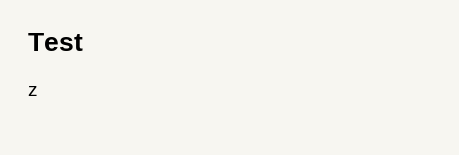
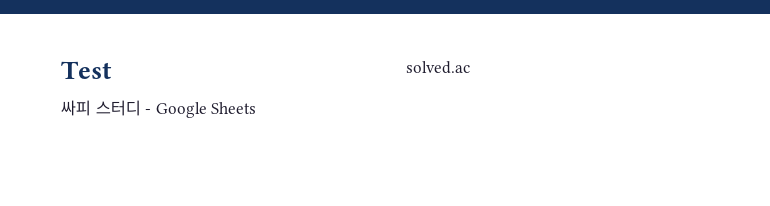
[28,86,38,96] z -> [61,100,257,118] [406,61,470,74] 싸피 스터디 - Google Sheets // solved.ac

